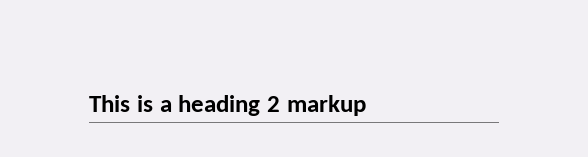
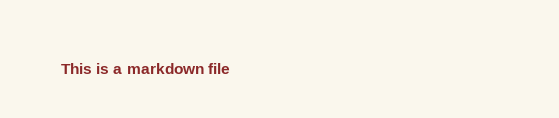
[178,95,366,116] heading 2 markup -> [126,63,230,74] markdown file

